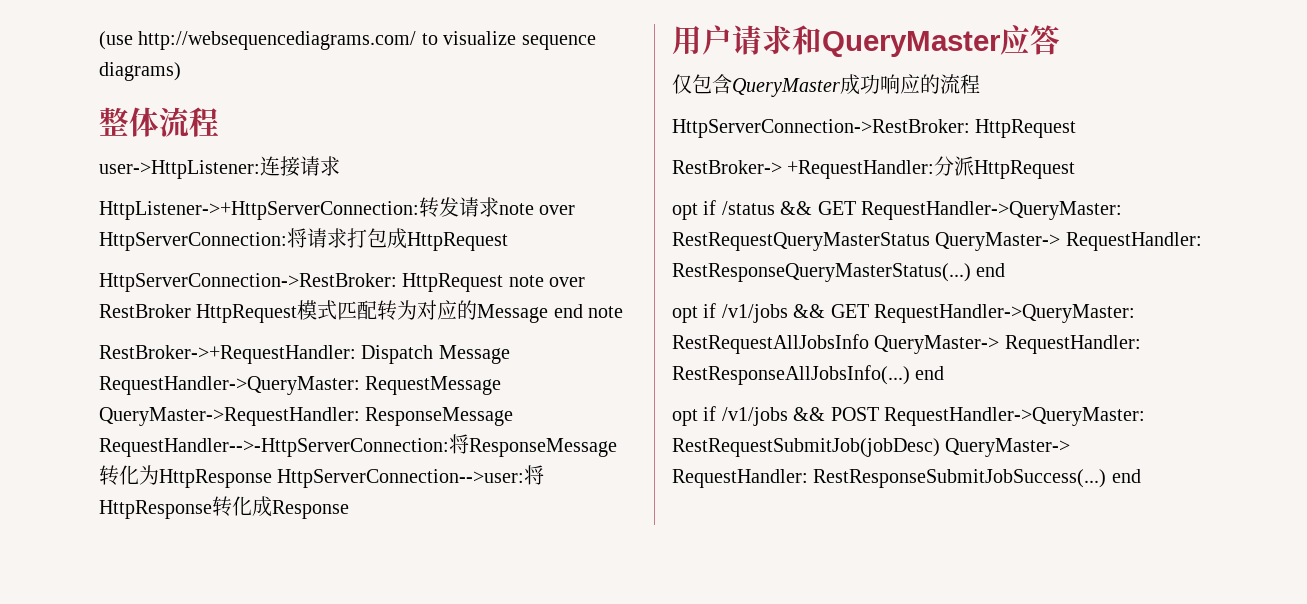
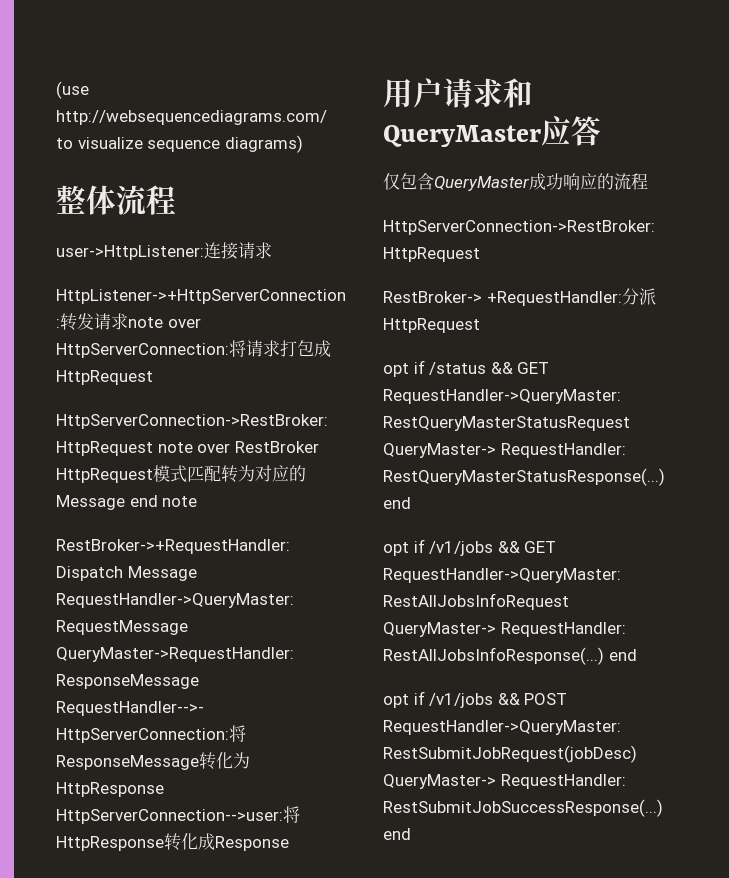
[672,232,1202,251] [672,263,971,282] RestRequestQueryMasterStatus QueryMaster-> RequestHandler: RestResponseQueryMasterStatus(...) -> [383,416,630,431] [383,443,626,458] [383,468,665,486] RestQueryMasterStatusRequest QueryMaster-> RequestHandler: RestQueryMasterStatusResponse(...)
[672,334,1141,354] [672,365,910,385] RestRequestAllJobsInfo QueryMaster-> RequestHandler: RestResponseAllJobsInfo(...) -> [383,593,569,610] [383,622,626,637] [383,647,604,665] RestAllJobsInfoRequest QueryMaster-> RequestHandler: RestAllJobsInfoResponse(...)
[672,438,1071,457] [672,469,1107,488] RestRequestSubmitJob(jobDesc) QueryMaster-> RequestHandler: RestResponseSubmitJobSuccess(...) -> [383,745,637,763] [383,774,626,789] [383,799,663,817] RestSubmitJobRequest(jobDesc) QueryMaster-> RequestHandler: RestSubmitJobSuccessResponse(...)

